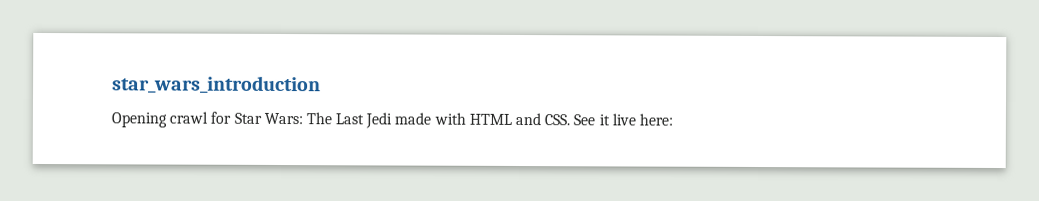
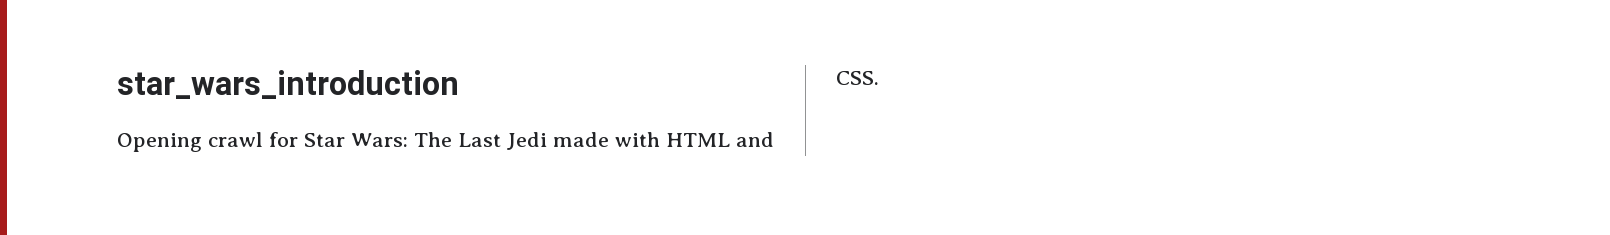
[573,113,673,126] See it live here: -> (879, 78) none

